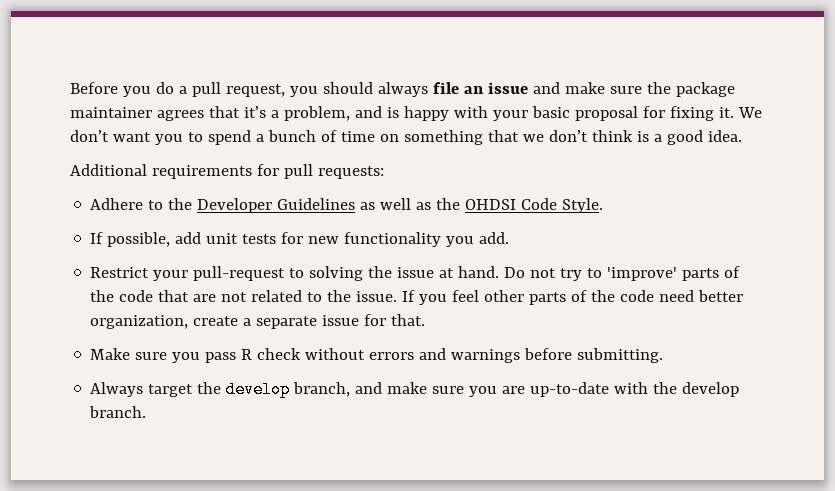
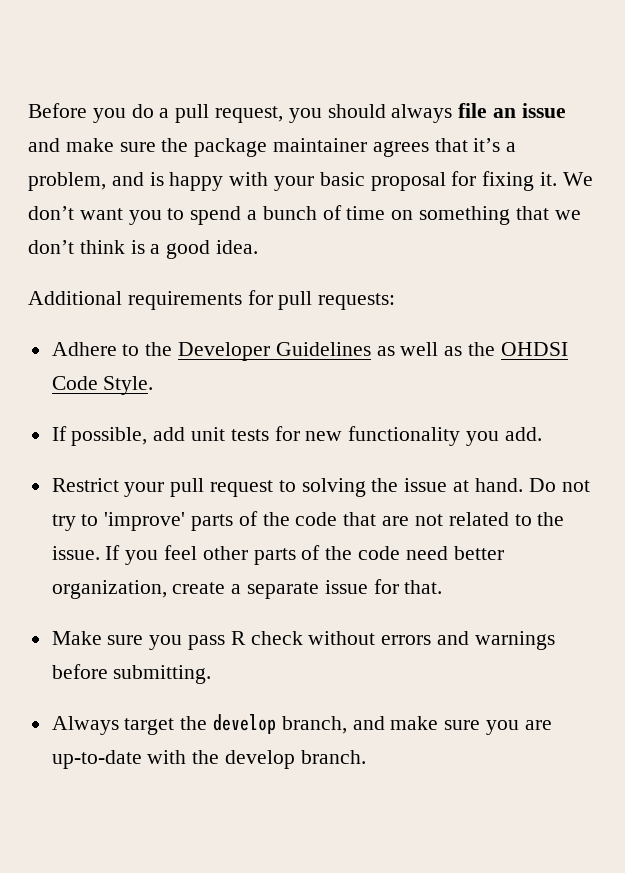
[193,266,286,281] pull-request -> [170,478,274,497] pull request

